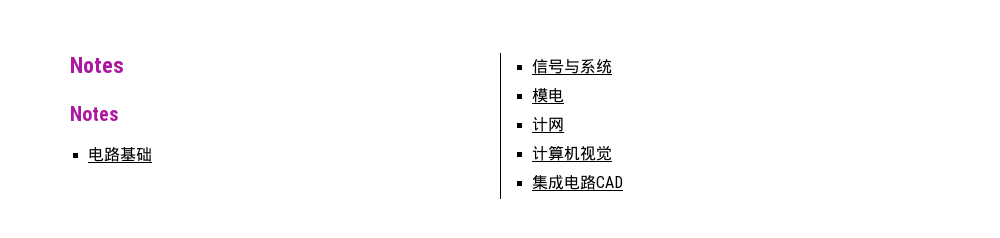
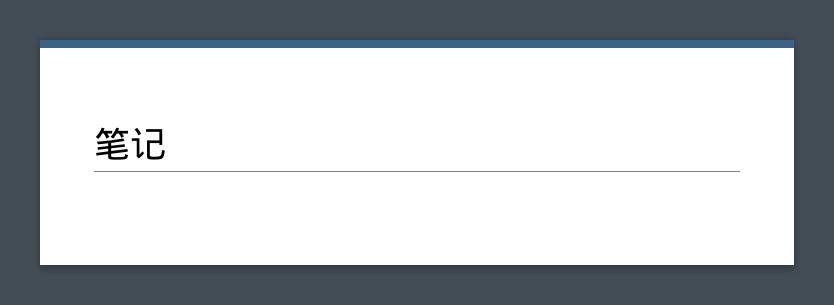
[70,57,124,73] [70,106,119,121] [87,147,152,162] [531,59,612,74] [531,88,564,103] [531,117,564,132] [531,145,612,161] [531,175,623,190] Notes // Notes // 电路基础 // 信号与系统 // 模电 // 计网 // 计算机视觉 // 集成电路CAD -> [94,127,166,160] 笔记

